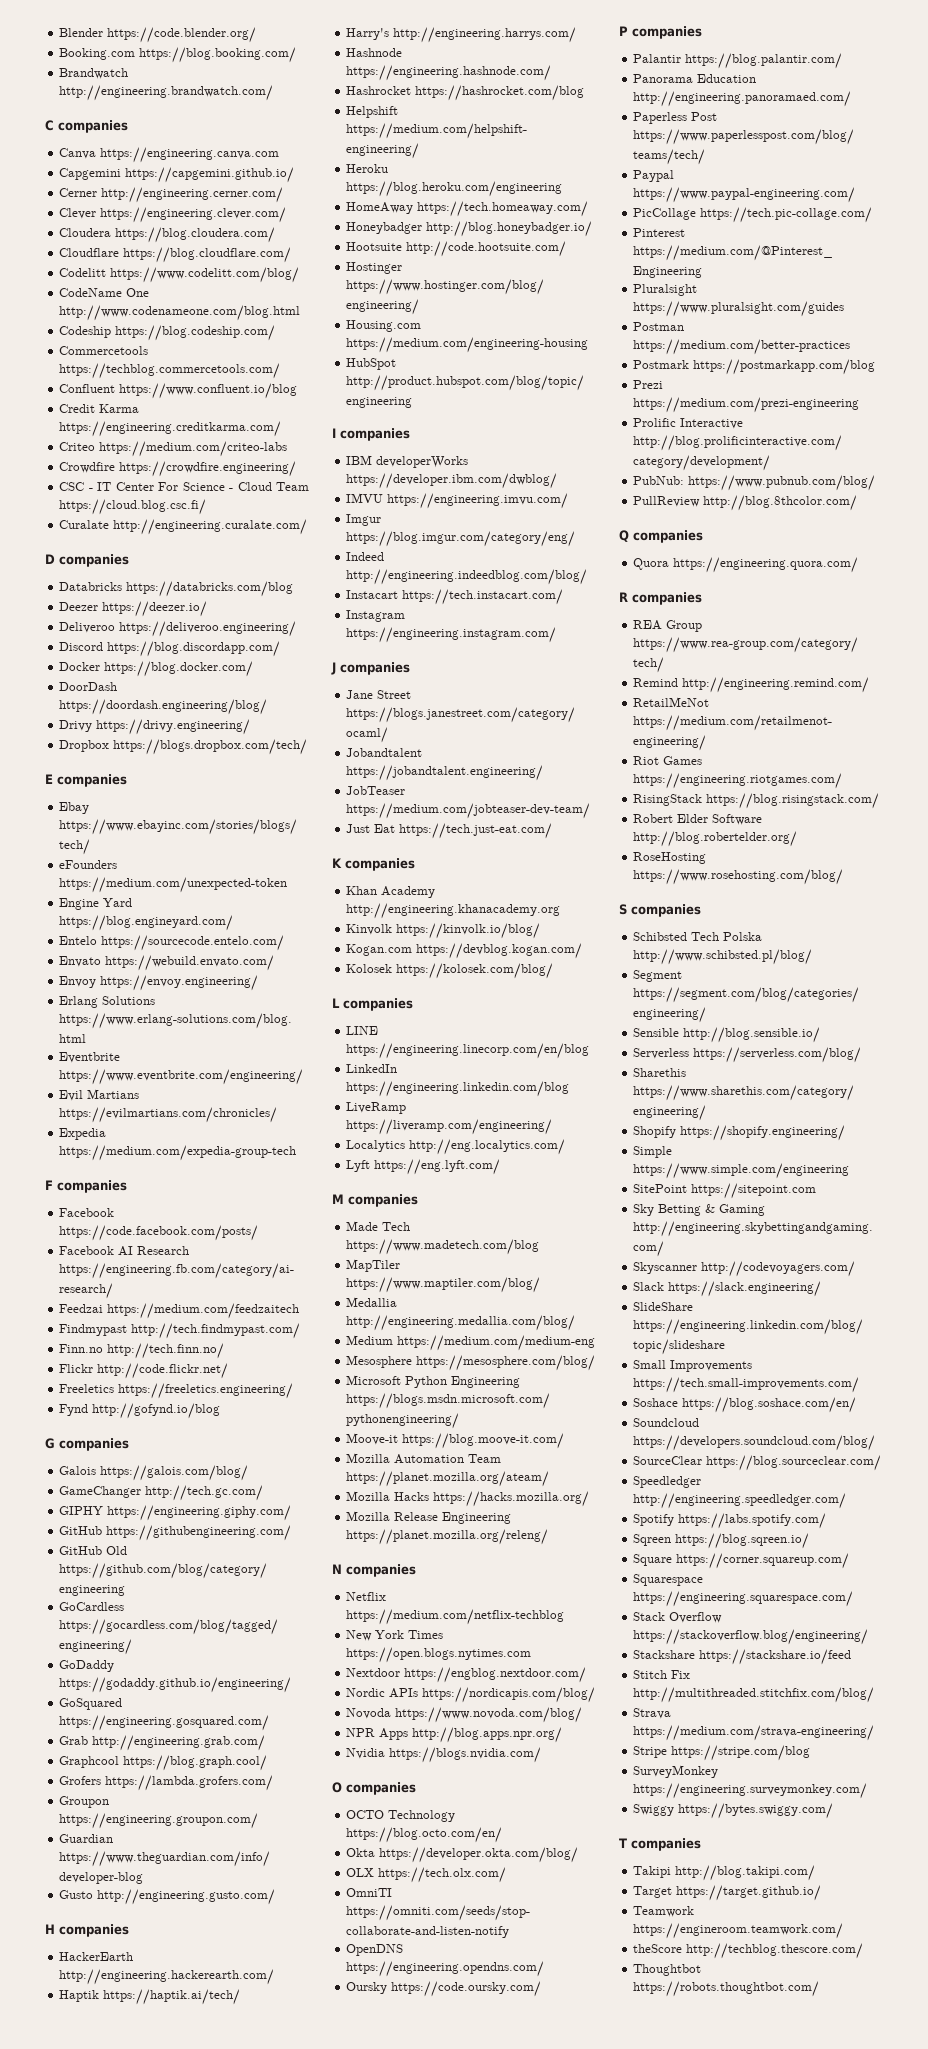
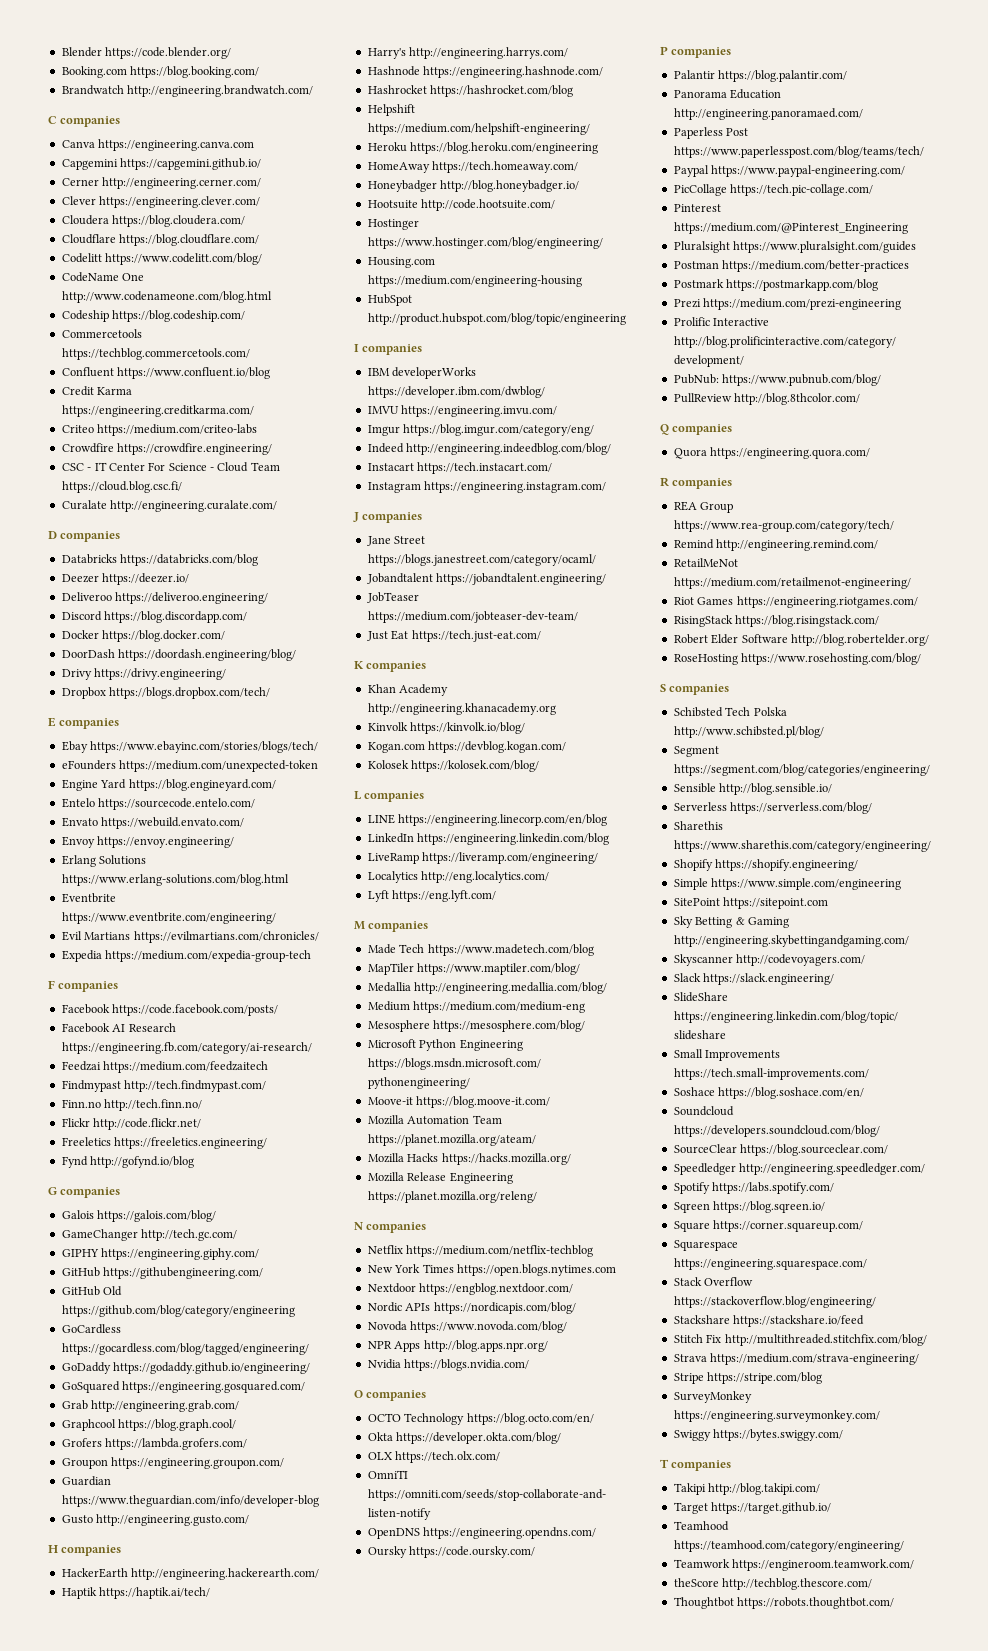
(822, 1893) none -> [673,1521,729,1531] [673,1540,904,1552] // Teamhood https://teamhood.com/category/engineering/

